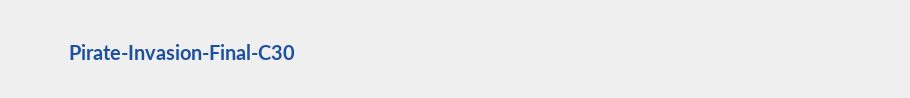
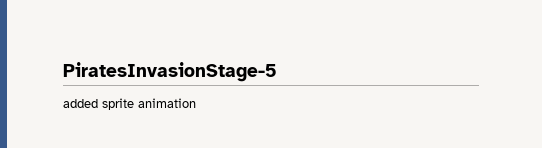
[69,44,295,60] Pirate-Invasion-Final-C30 -> [63,62,277,82] [63,98,196,110] PiratesInvasionStage-5 // added sprite animation

